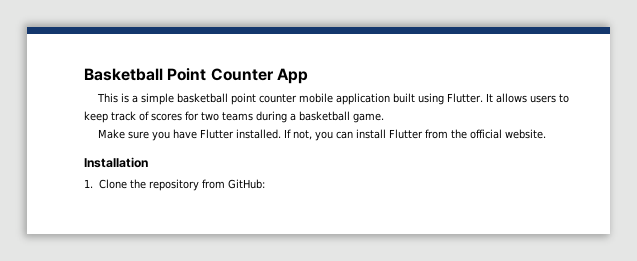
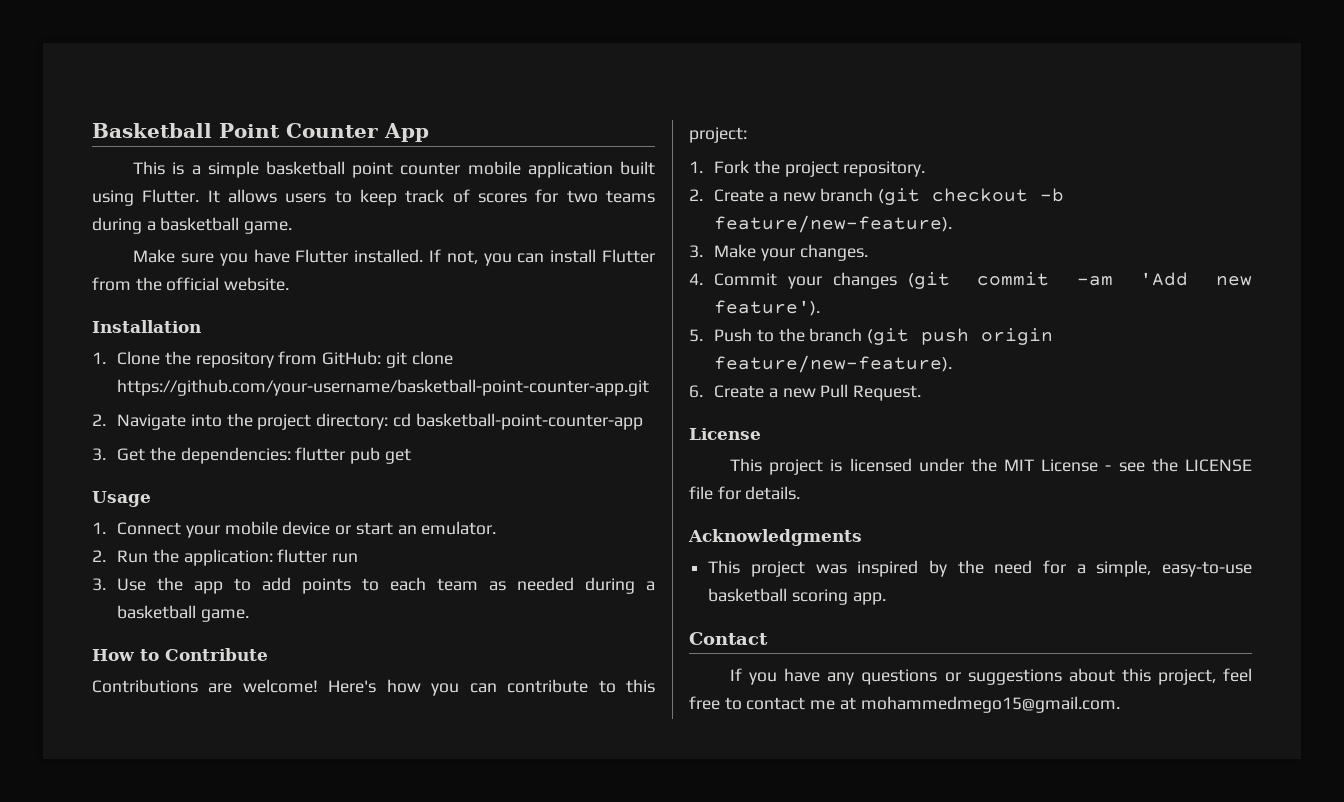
(265, 184) none -> [385,351,453,368] [117,379,650,396] [92,413,643,430] [92,447,411,464] [92,491,151,507] [92,521,497,538] [92,549,359,566] [92,577,655,594] [117,605,249,622] [92,648,268,661] [92,679,656,696] [689,127,747,143] [689,160,926,177] [689,188,1065,205] [714,215,953,233] [689,244,868,261] [689,272,1252,289] [714,300,821,316] [689,328,1054,345] [714,355,953,373] [689,384,922,401] [689,428,761,440] [730,458,1252,475] [689,486,801,500] [688,529,862,546] [708,560,1252,577] [708,588,886,605] [689,632,768,645] [730,668,1252,685] [689,696,1120,713] git clone https://github.com/your-username/basketball-point-counter-app.git // 2. Navigate into the project directory: cd basketball-point-counter-app // 3. Get the dependencies: flutter pub get // Usage // 1. Connect your mobile device or start an emulator. // 2. Run the application: flutter run // 3. Use the app to add points to each team as needed during a basketball game. // How to Contribute // Contributions are welcome! Here's how you can contribute to this project: // 1. Fork the project repository. // 2. Create a new branch (git checkout -b feature/new-feature). // 3. Make your changes. // 4. Commit your changes (git commit -am 'Add new feature'). // 5. Push to the branch (git push origin feature/new-feature). // 6. Create a new Pull Request. // License // This project is licensed under the MIT License - see the LICENSE file for details. // Acknowledgments // This project was inspired by the need for a simple, easy-to-use basketball scoring app. // Contact // If you have any questions or suggestions about this project, feel free to contact me at mohammedmego15@gmail.com.

